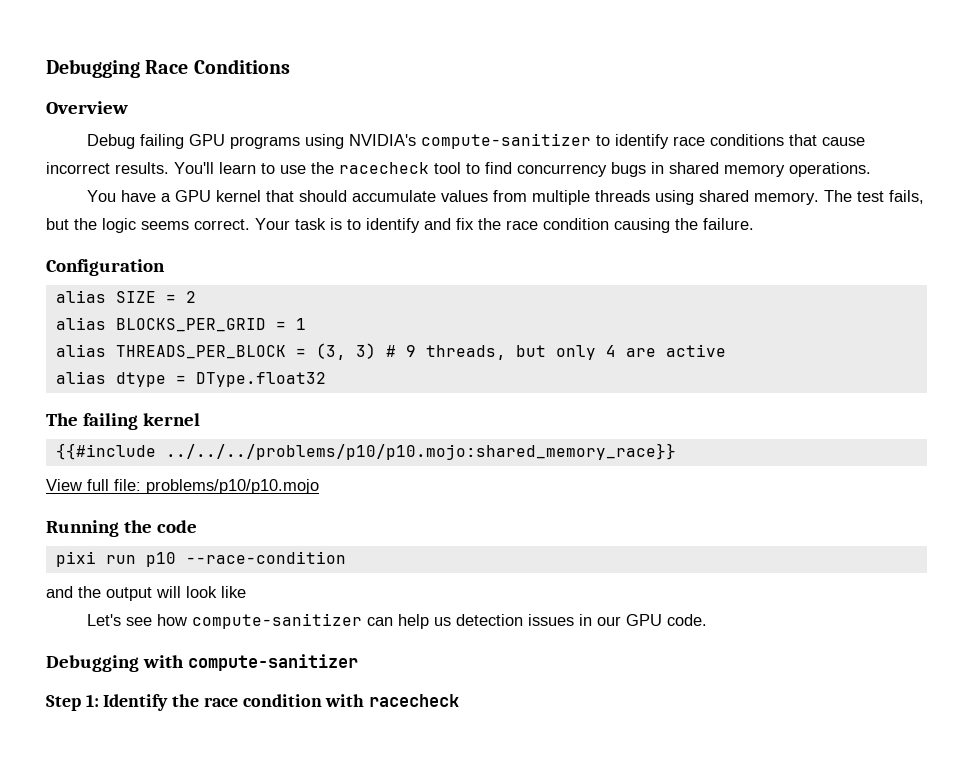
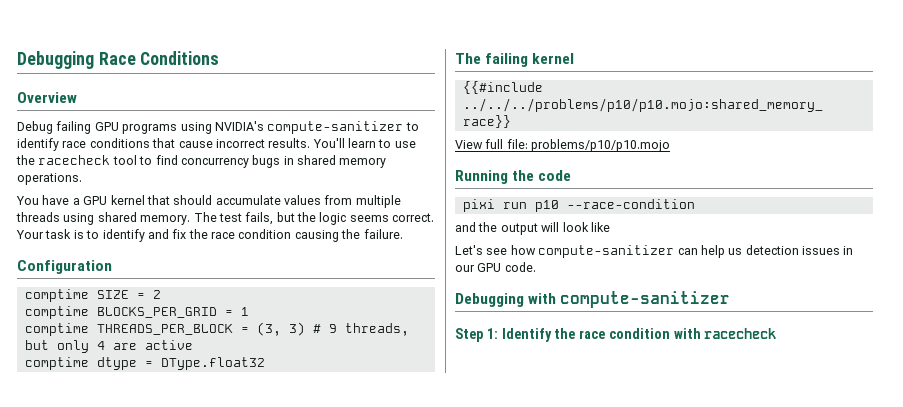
[55,290,106,303] alias -> [24,289,89,302] comptime
[55,317,106,330] alias -> [24,306,89,319] comptime
[55,344,106,357] alias -> [24,323,89,336] comptime
[55,371,106,384] alias -> [24,357,89,370] comptime

